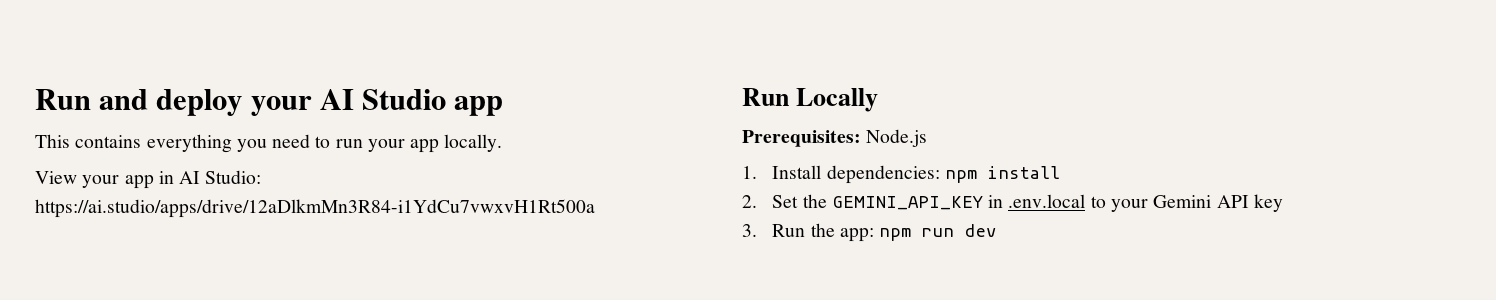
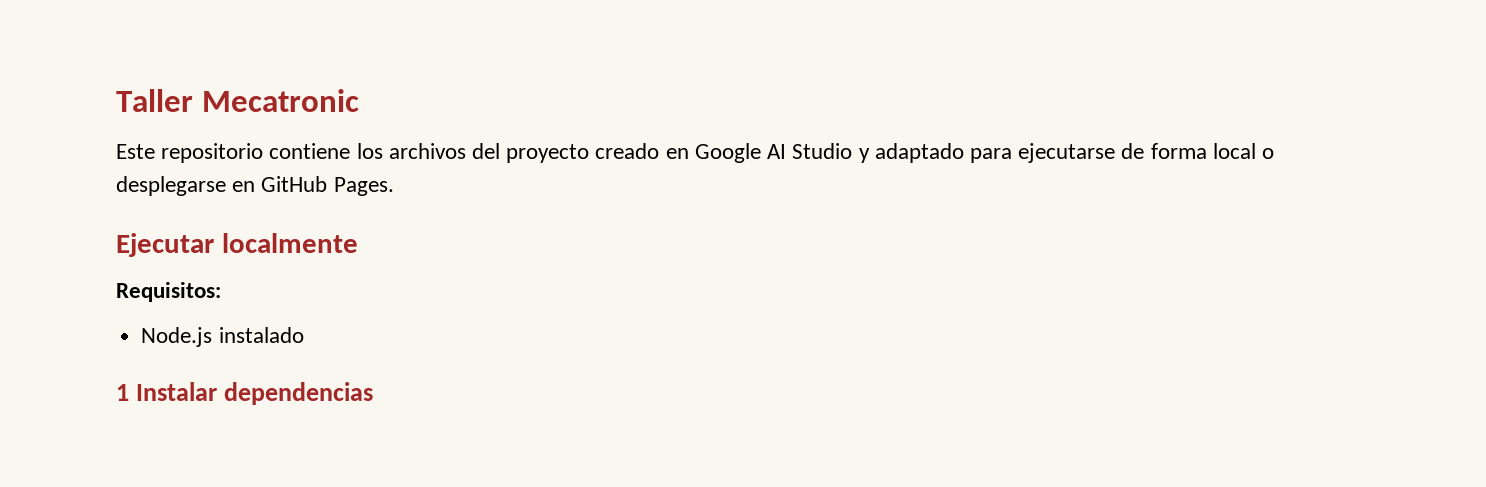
[35,89,504,116] [35,134,503,153] [35,170,262,189] [35,199,595,218] [742,88,879,112] [742,129,928,147] [742,165,1060,184] [742,194,1283,212] [742,223,997,242] Run and deploy your AI Studio app // This contains everything you need to run your app locally. // View your app in AI Studio: https://ai.studio/apps/drive/12aDlkmMn3R84-i1YdCu7vwxvH1Rt500a // Run Locally // Prerequisites: Node.js // 1. Install dependencies: npm install // 2. Set the GEMINI_API_KEY in .env.local to your Gemini API key // 3. Run the app: npm run dev -> [116,89,359,112] [116,143,1274,163] [116,176,394,196] [116,233,358,257] [116,282,221,302] [141,327,304,347] [116,382,374,405] Taller Mecatronic // Este repositorio contiene los archivos del proyecto creado en Google AI Studio y adaptado para ejecutarse de forma local o desplegarse en GitHub Pages. // Ejecutar localmente // Requisitos: // Node.js instalado // 1 Instalar dependencias

